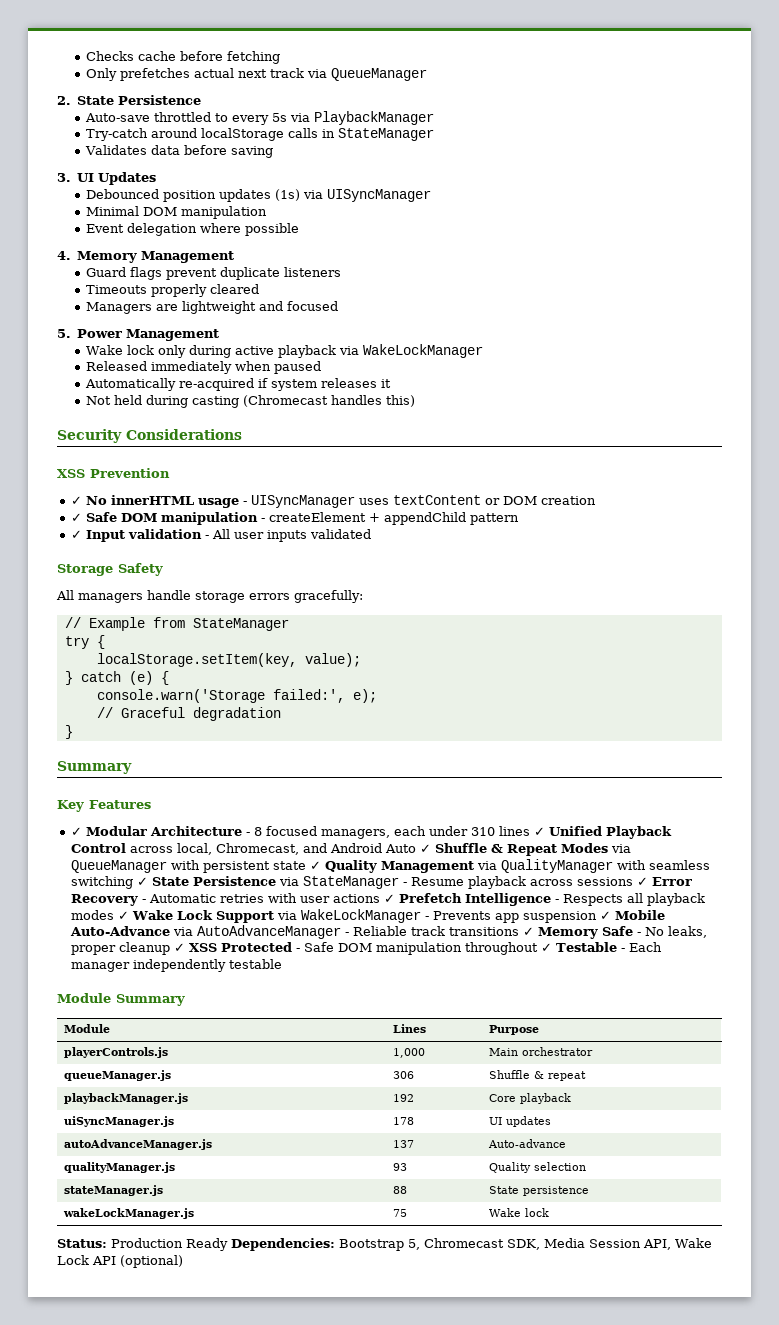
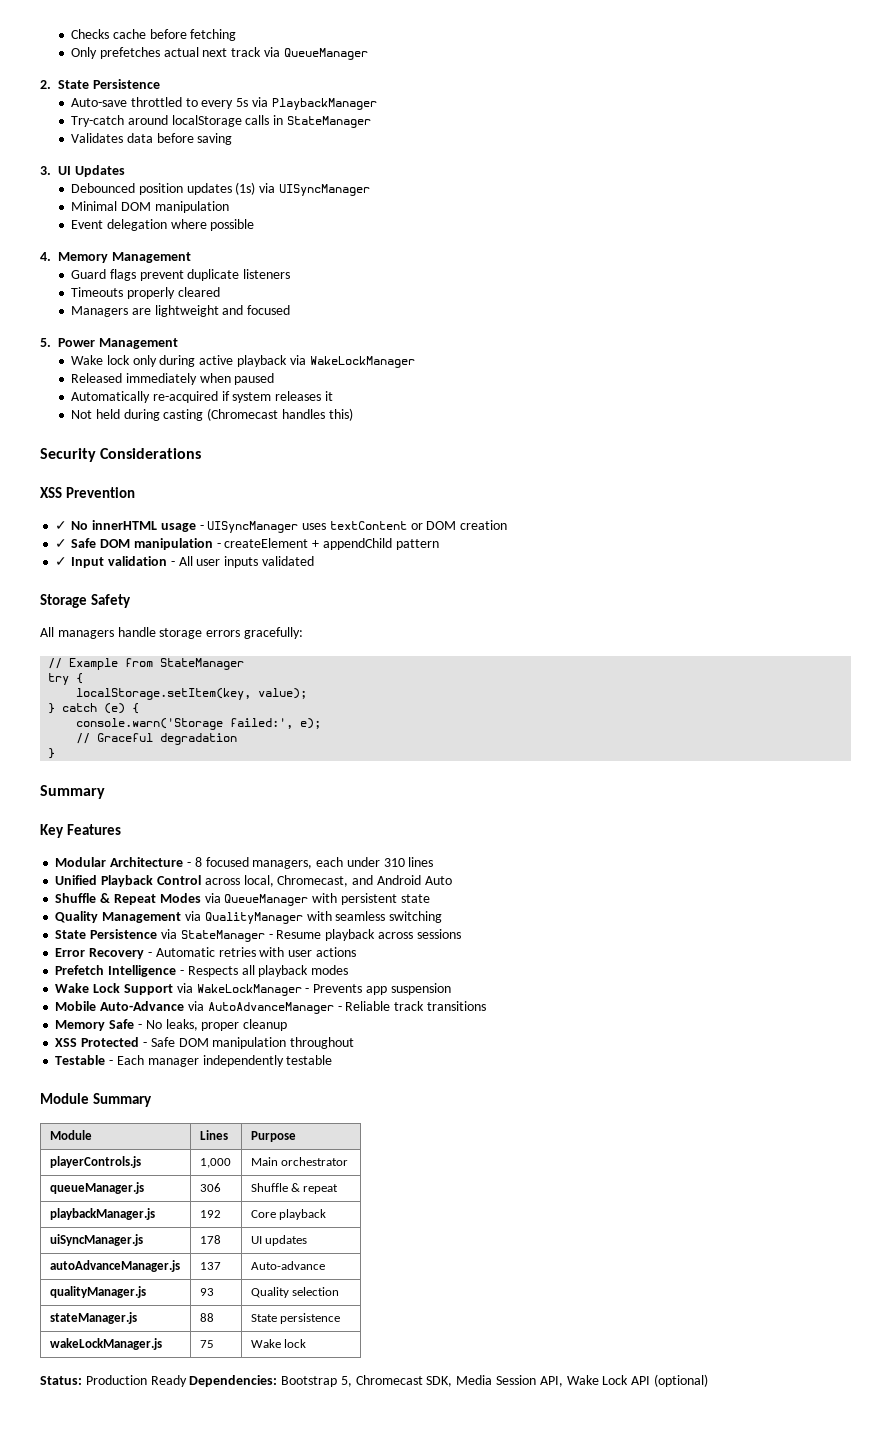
[70,827,82,836] ✓ -> (121, 829) none
[533,827,545,836] ✓ -> (434, 862) //
[419,844,431,853] ✓ -> (452, 880) //
[309,861,321,870] ✓ -> (430, 898) //
[136,877,148,886] ✓ -> (443, 917) //
[636,877,648,886] ✓ -> (461, 934) //
[383,894,395,903] ✓ -> (356, 952) //
[117,911,129,920] ✓ -> (349, 970) //
[599,911,611,920] ✓ -> (451, 989) //
[522,927,534,936] ✓ -> (486, 1006) //
[173,943,185,952] ✓ -> (288, 1025) //
[540,943,552,952] ✓ -> (355, 1043) //

